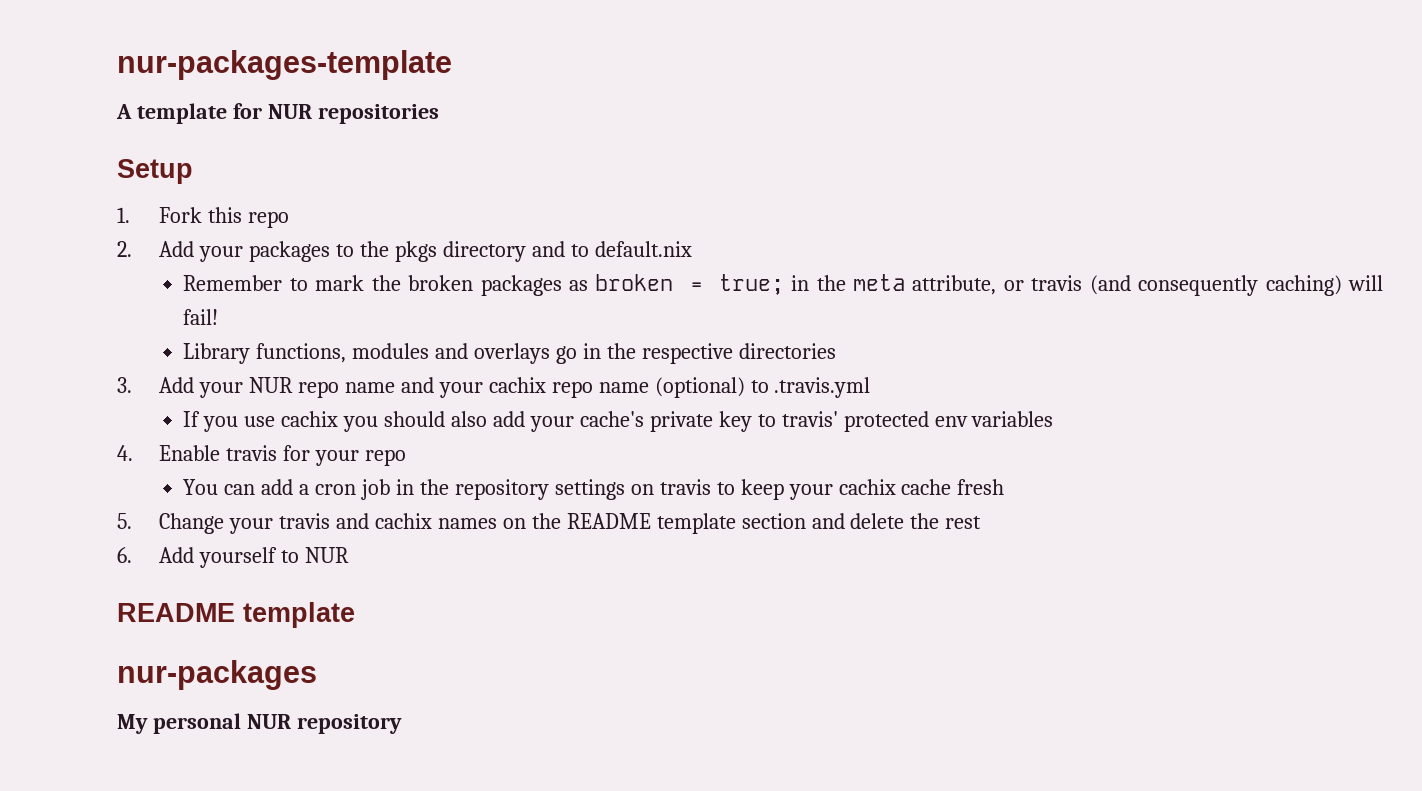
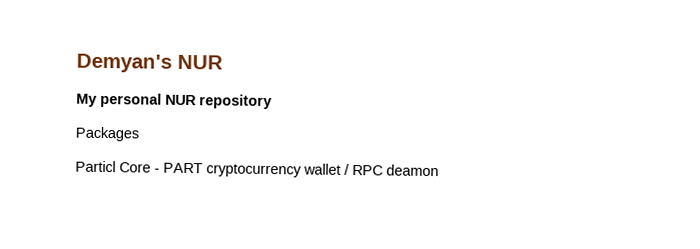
[117,50,452,80] [116,103,439,124] [117,159,193,184] [117,207,290,228] [117,241,692,262] [183,274,1383,296] [183,309,219,325] [183,343,836,364] [117,377,871,398] [183,411,1054,432] [117,445,406,466] [183,479,1005,500] [117,513,982,534] [117,547,350,568] [117,602,355,628] [117,660,317,690] [117,713,402,734] nur-packages-template // A template for NUR repositories // Setup // 1. Fork this repo // 2. Add your packages to the pkgs directory and to default.nix // Remember to mark the broken packages as broken = true; in the meta attribute, or travis (and consequently caching) will fail! // Library functions, modules and overlays go in the respective directories // 3. Add your NUR repo name and your cachix repo name (optional) to .travis.yml // If you use cachix you should also add your cache's private key to travis' protected env variables // 4. Enable travis for your repo // You can add a cron job in the repository settings on travis to keep your cachix cache fresh // 5. Change your travis and cachix names on the README template section and delete the rest // 6. Add yourself to NUR // README template // nur-packages // My personal NUR repository -> [76,53,223,73] [76,92,272,110] [75,126,139,142] [75,160,439,178] Demyan's NUR // My personal NUR repository // Packages // Particl Core - PART cryptocurrency wallet / RPC deamon

